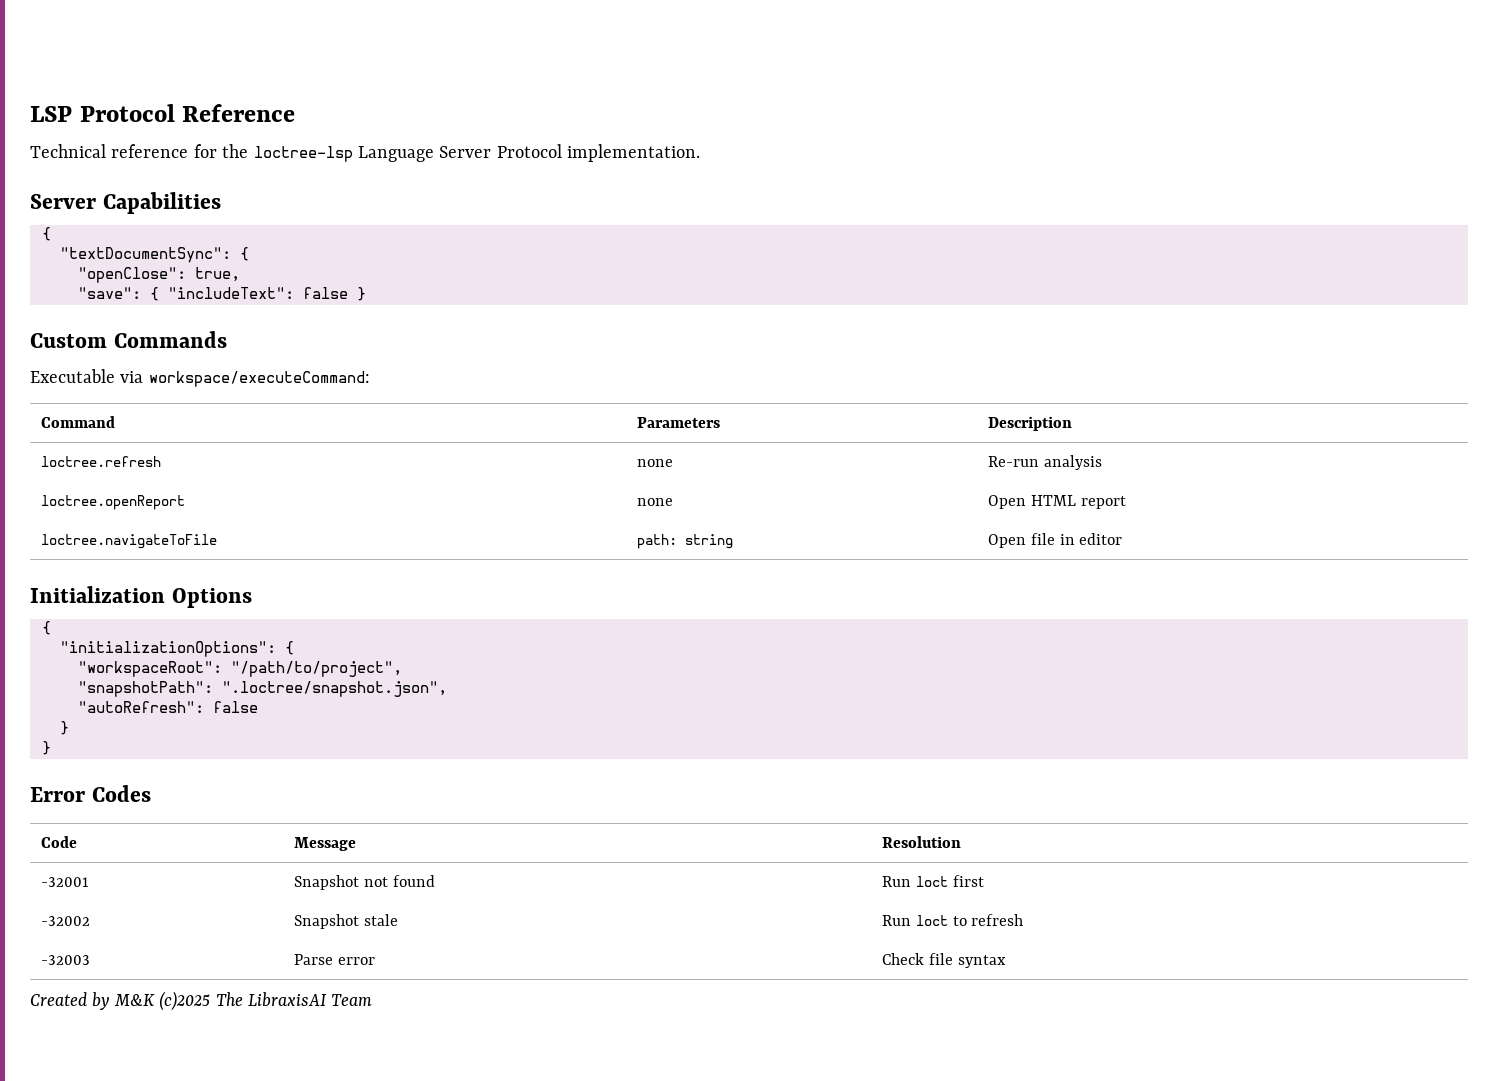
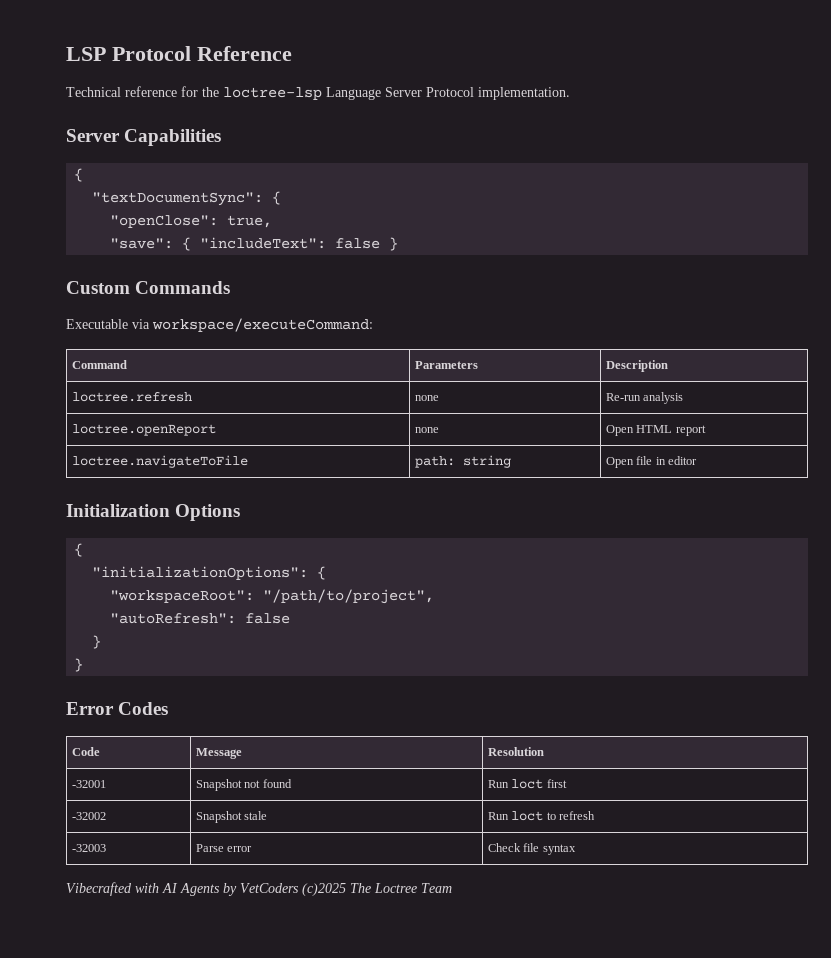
[78,681,447,697] // "snapshotPath": ".loctree/snapshot.json", -> (435, 596) none
[30,992,155,1010] Created by M&K -> [66,882,299,896] Vibecrafted with AI Agents by VetCoders
[248,992,327,1007] LibraxisAI -> [374,883,417,893] Loctree

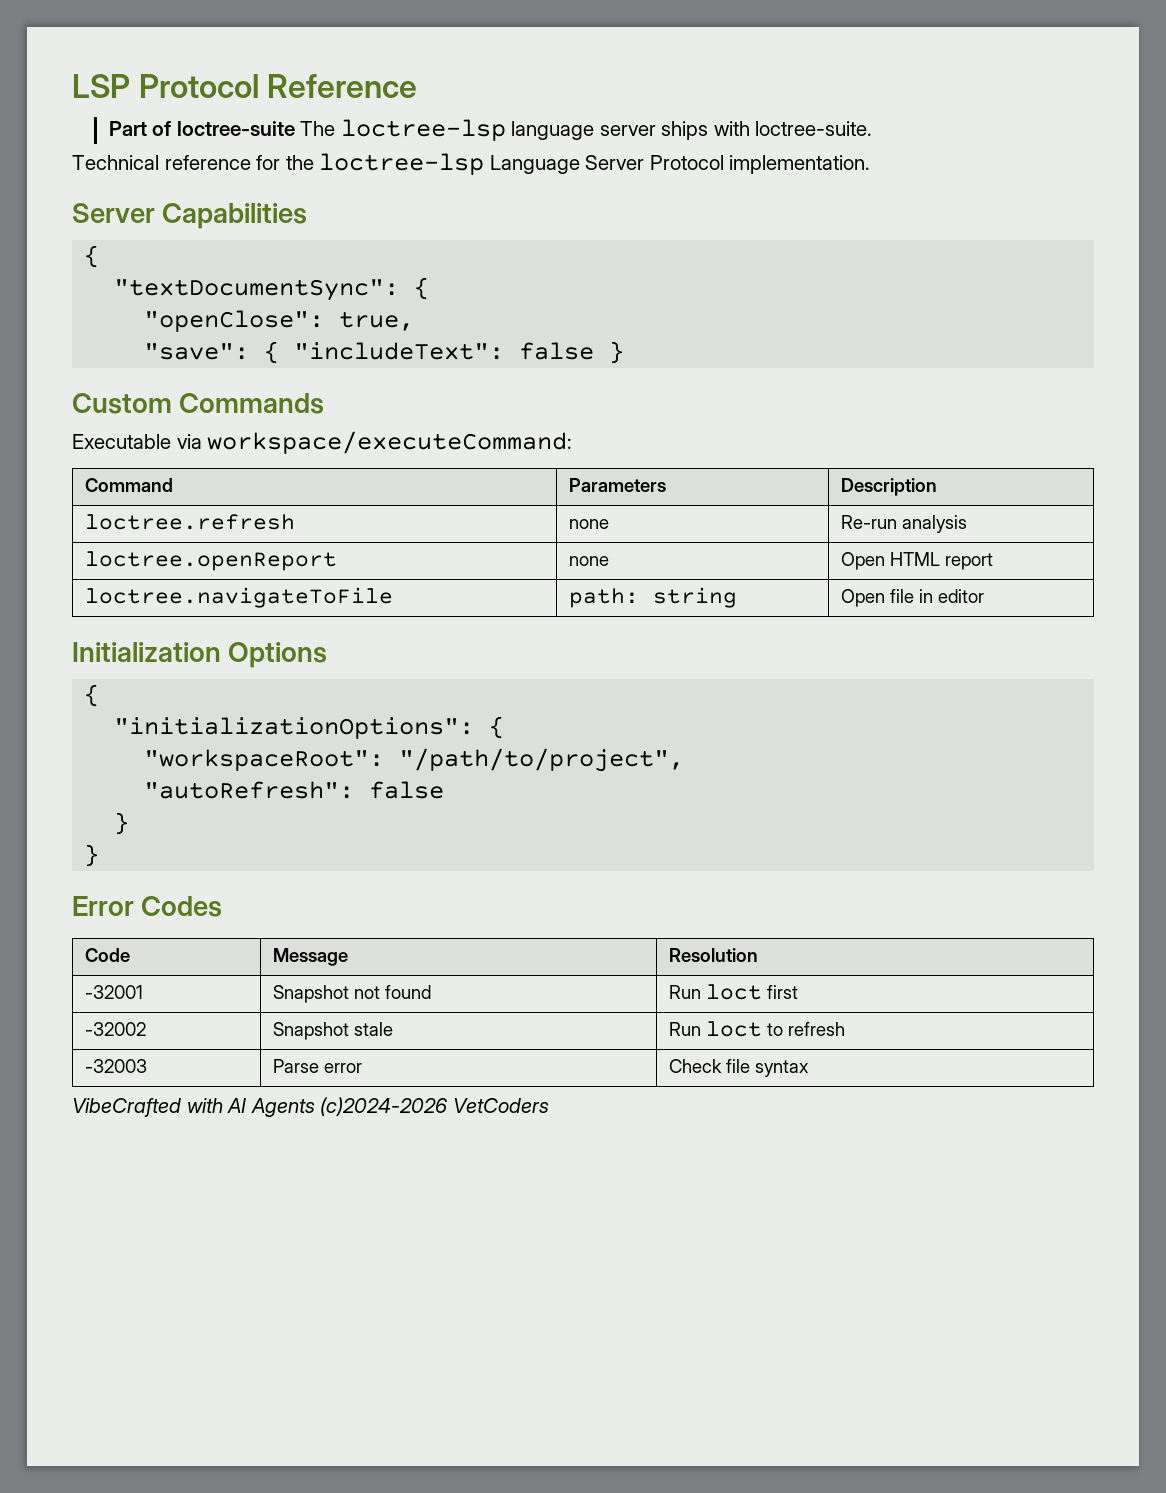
(292, 53) none -> [108,119,873,141] // Part of loctree-suite The loctree-lsp language server ships with loctree-suite.
[66,882,132,896] Vibecrafted -> [72,1098,181,1117] VibeCrafted
[223,883,452,896] by VetCoders (c)2025 The Loctree Team -> [320,1097,549,1116] (c)2024-2026 VetCoders

